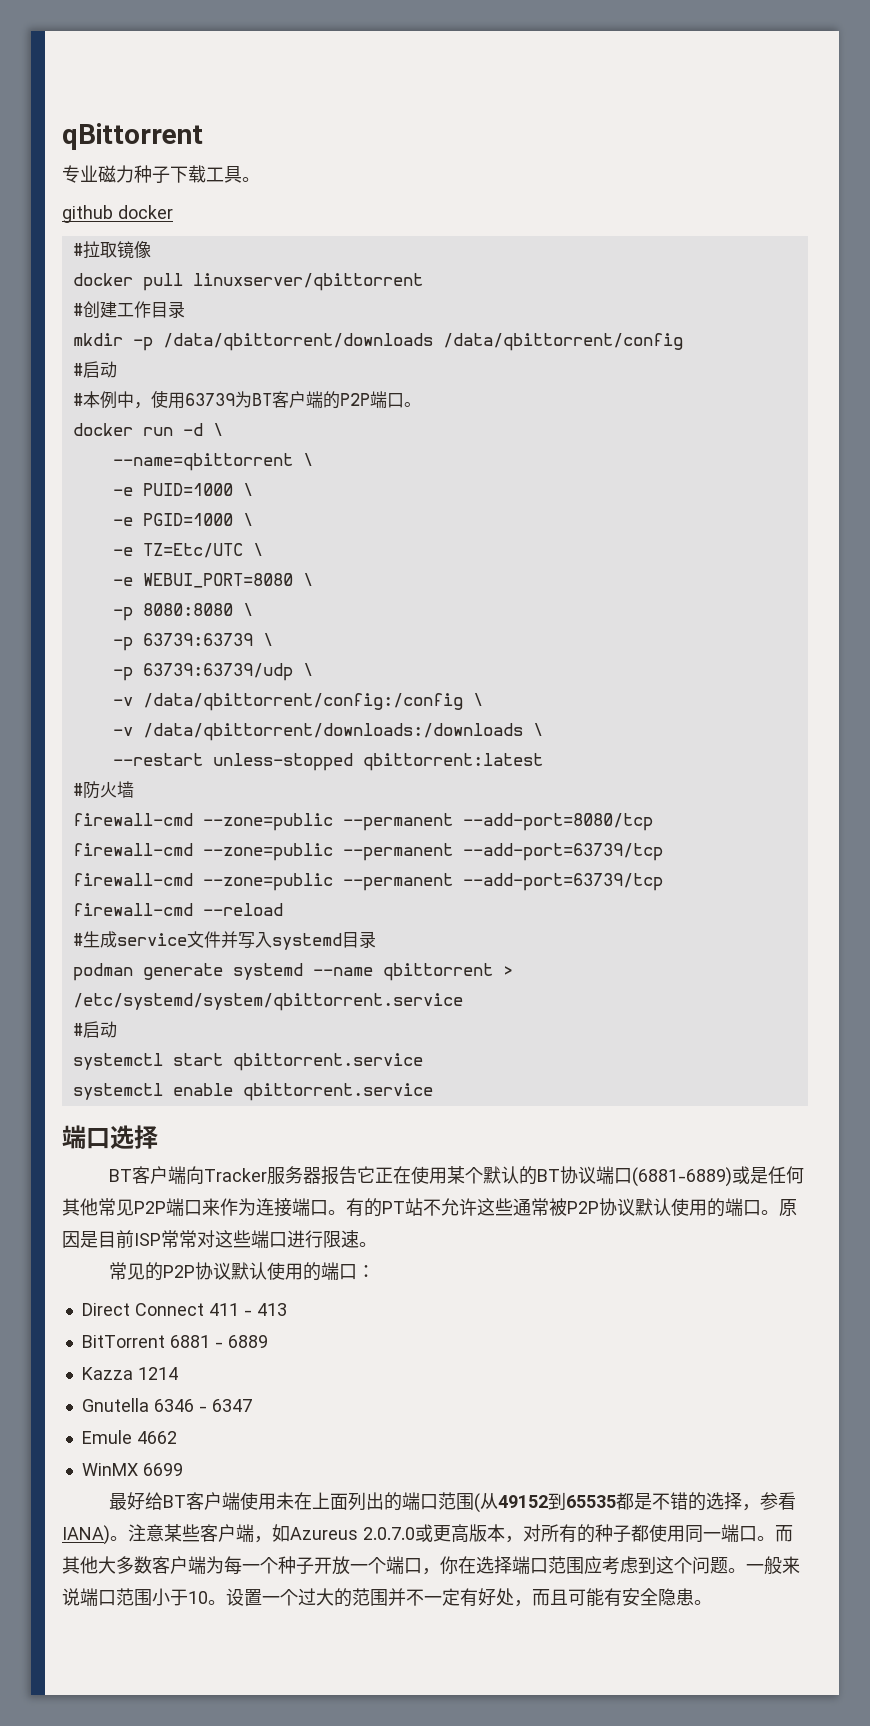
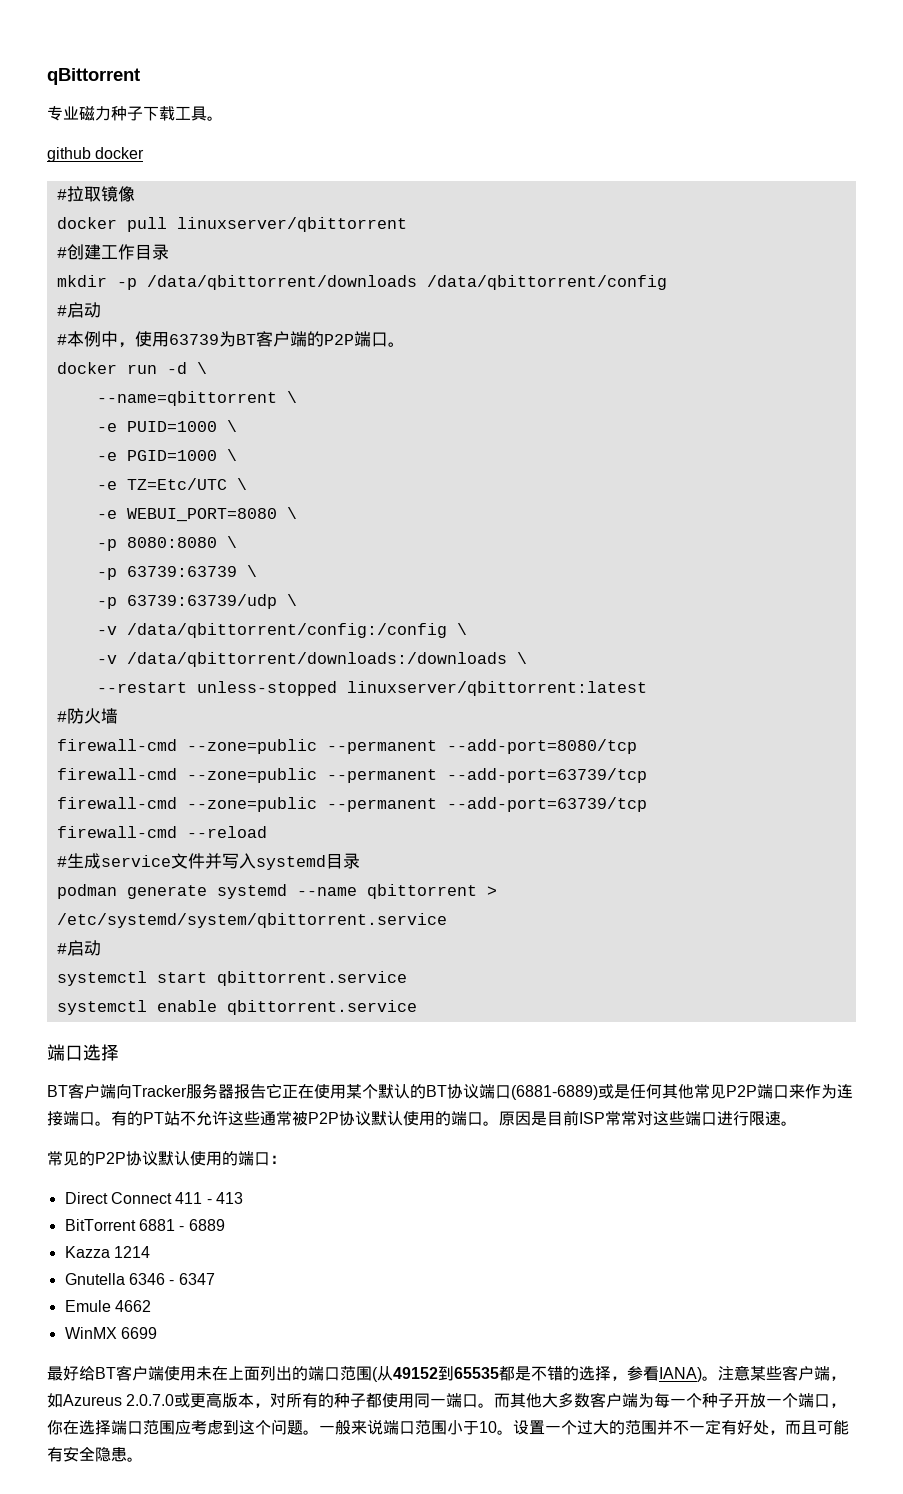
[362,753,543,771] qbittorrent:latest -> [346,681,647,696] linuxserver/qbittorrent:latest

